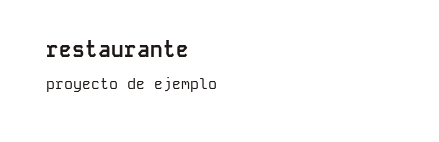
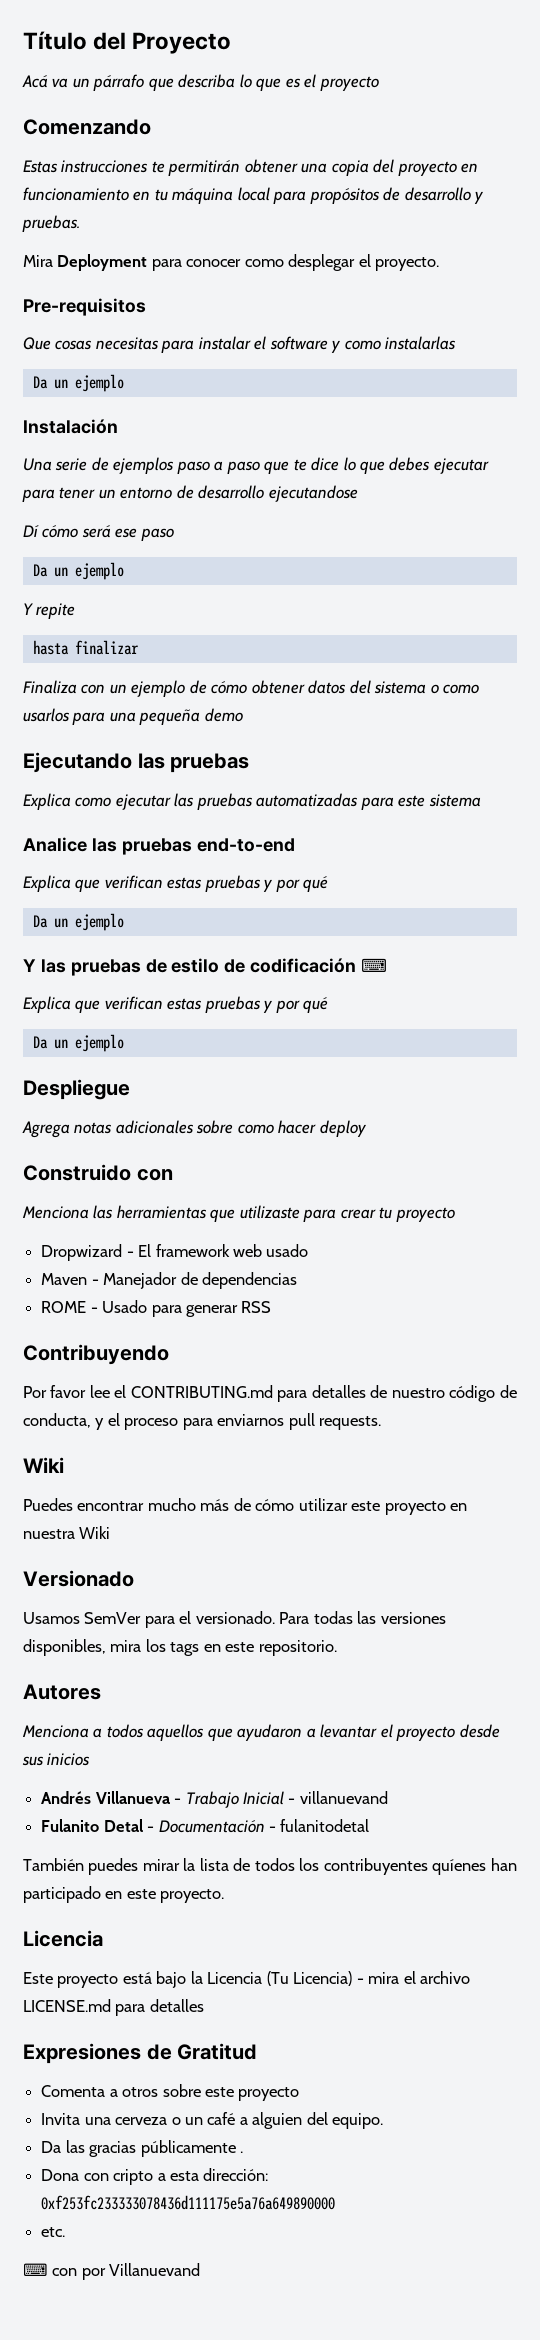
[46,40,189,57] [46,77,217,92] restaurante // proyecto de ejemplo -> [23,31,232,54] [22,74,379,91] [23,119,151,135] [23,159,479,176] [23,187,485,204] [22,215,80,232] [23,254,440,271] [23,298,146,316] [23,336,457,353] [32,374,124,392] [23,419,118,434] [23,457,489,474] [22,485,358,502] [23,524,174,541] [32,562,124,580] [23,603,76,619] [32,640,139,655] [23,680,480,697] [23,708,243,725] [23,752,250,773] [23,793,481,810] [23,837,295,855] [23,875,329,892] [32,913,124,931] [23,958,388,976] [23,996,329,1013] [32,1034,124,1052] [23,1079,130,1100] [22,1120,367,1138] [23,1164,173,1181] [22,1205,455,1222] [41,1244,309,1261] [41,1272,297,1289] [41,1300,272,1317] [23,1344,169,1365] [23,1385,517,1402] [23,1413,382,1430] [23,1457,64,1473] [23,1498,468,1515] [23,1526,111,1539] [23,1570,134,1587] [23,1611,446,1628] [23,1639,337,1656] [23,1684,101,1700] [22,1724,500,1741] [22,1753,91,1766] [41,1791,388,1808] [41,1819,370,1833] [23,1858,517,1875] [23,1886,225,1903] [23,1930,103,1947] [23,1971,470,1988] [23,1999,204,2016] [23,2043,258,2064] [41,2084,300,2101] [41,2112,384,2129] [41,2140,243,2157] [41,2168,269,2185] [41,2195,336,2210] [41,2227,66,2237] [23,2263,201,2280] Título del Proyecto // Acá va un párrafo que describa lo que es el proyecto // Comenzando // Estas instrucciones te permitirán obtener una copia del proyecto en funcionamiento en tu máquina local para propósitos de desarrollo y pruebas. // Mira Deployment para conocer como desplegar el proyecto. // Pre-requisitos // Que cosas necesitas para instalar el software y como instalarlas // Da un ejemplo // Instalación // Una serie de ejemplos paso a paso que te dice lo que debes ejecutar para tener un entorno de desarrollo ejecutandose // Dí cómo será ese paso // Da un ejemplo // Y repite // hasta finalizar // Finaliza con un ejemplo de cómo obtener datos del sistema o como usarlos para una pequeña demo // Ejecutando las pruebas // Explica como ejecutar las pruebas automatizadas para este sistema // Analice las pruebas end-to-end // Explica que verifican estas pruebas y por qué // Da un ejemplo // Y las pruebas de estilo de codificación ⌨ // Explica que verifican estas pruebas y por qué // Da un ejemplo // Despliegue // Agrega notas adicionales sobre como hacer deploy // Construido con // Menciona las herramientas que utilizaste para crear tu proyecto // Dropwizard - El framework web usado // Maven - Manejador de dependencias // ROME - Usado para generar RSS // Contribuyendo // Por favor lee el CONTRIBUTING.md para detalles de nuestro código de conducta, y el proceso para enviarnos pull requests. // Wiki // Puedes encontrar mucho más de cómo utilizar este proyecto en nuestra Wiki // Versionado // Usamos SemVer para el versionado. Para todas las versiones disponibles, mira los tags en este repositorio. // Autores // Menciona a todos aquellos que ayudaron a levantar el proyecto desde sus inicios // Andrés Villanueva - Trabajo Inicial - villanuevand // Fulanito Detal - Documentación - fulanitodetal // También puedes mirar la lista de todos los contribuyentes quíenes han participado en este proyecto. // Licencia // Este proyecto está bajo la Licencia (Tu Licencia) - mira el archivo LICENSE.md para detalles // Expresiones de Gratitud // Comenta a otros sobre este proyecto // Invita una cerveza o un café a alguien del equipo. // Da las gracias públicamente . // Dona con cripto a esta dirección: 0xf253fc233333078436d111175e5a76a649890000 // etc. // ⌨ con por Villanuevand

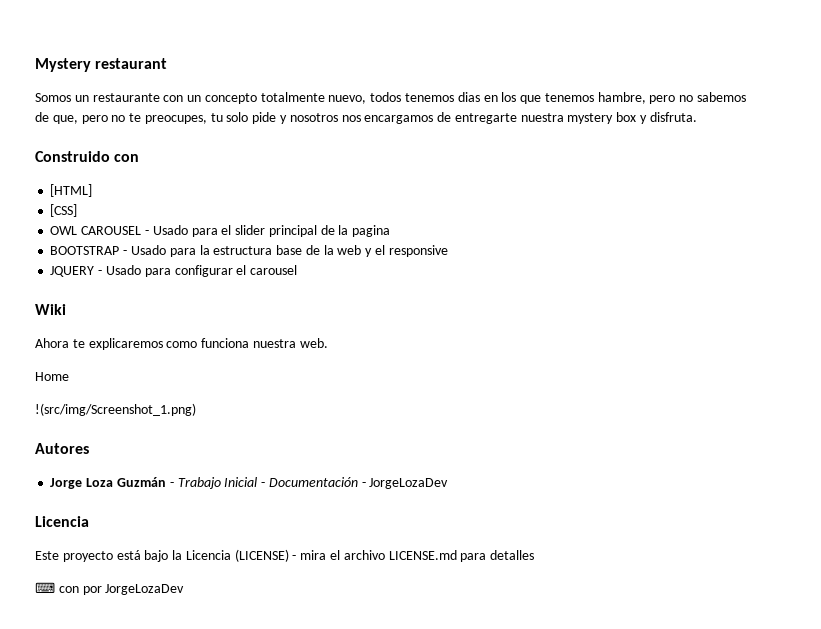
[23,31,232,54] [22,74,379,91] [23,119,151,135] [23,159,479,176] [23,187,485,204] [22,215,80,232] [23,254,440,271] [23,298,146,316] [23,336,457,353] [32,374,124,392] [23,419,118,434] [23,457,489,474] [22,485,358,502] [23,524,174,541] [32,562,124,580] [23,603,76,619] [32,640,139,655] [23,680,480,697] [23,708,243,725] [23,752,250,773] [23,793,481,810] [23,837,295,855] [23,875,329,892] [32,913,124,931] [23,958,388,976] [23,996,329,1013] [32,1034,124,1052] [23,1079,130,1100] [22,1120,367,1138] [23,1164,173,1181] [22,1205,455,1222] [41,1244,309,1261] [41,1272,297,1289] [41,1300,272,1317] [23,1344,169,1365] [23,1385,517,1402] [23,1413,382,1430] [23,1457,64,1473] [23,1498,468,1515] [23,1526,111,1539] [23,1570,134,1587] [23,1611,446,1628] [23,1639,337,1656] [23,1684,101,1700] [22,1724,500,1741] [22,1753,91,1766] [41,1791,388,1808] [41,1819,370,1833] [23,1858,517,1875] [23,1886,225,1903] Título del Proyecto // Acá va un párrafo que describa lo que es el proyecto // Comenzando // Estas instrucciones te permitirán obtener una copia del proyecto en funcionamiento en tu máquina local para propósitos de desarrollo y pruebas. // Mira Deployment para conocer como desplegar el proyecto. // Pre-requisitos // Que cosas necesitas para instalar el software y como instalarlas // Da un ejemplo // Instalación // Una serie de ejemplos paso a paso que te dice lo que debes ejecutar para tener un entorno de desarrollo ejecutandose // Dí cómo será ese paso // Da un ejemplo // Y repite // hasta finalizar // Finaliza con un ejemplo de cómo obtener datos del sistema o como usarlos para una pequeña demo // Ejecutando las pruebas // Explica como ejecutar las pruebas automatizadas para este sistema // Analice las pruebas end-to-end // Explica que verifican estas pruebas y por qué // Da un ejemplo // Y las pruebas de estilo de codificación ⌨ // Explica que verifican estas pruebas y por qué // Da un ejemplo // Despliegue // Agrega notas adicionales sobre como hacer deploy // Construido con // Menciona las herramientas que utilizaste para crear tu proyecto // Dropwizard - El framework web usado // Maven - Manejador de dependencias // ROME - Usado para generar RSS // Contribuyendo // Por favor lee el CONTRIBUTING.md para detalles de nuestro código de conducta, y el proceso para enviarnos pull requests. // Wiki // Puedes encontrar mucho más de cómo utilizar este proyecto en nuestra Wiki // Versionado // Usamos SemVer para el versionado. Para todas las versiones disponibles, mira los tags en este repositorio. // Autores // Menciona a todos aquellos que ayudaron a levantar el proyecto desde sus inicios // Andrés Villanueva - Trabajo Inicial - villanuevand // Fulanito Detal - Documentación - fulanitodetal // También puedes mirar la lista de todos los contribuyentes quíenes han participado en este proyecto. -> [35,58,168,72] [35,92,747,104] [35,112,697,124] [35,151,140,162] [50,184,93,197] [50,204,78,217] [50,225,391,237] [50,245,448,257] [50,265,298,277] [35,304,66,315] [35,338,328,350] [35,372,69,381] [35,403,196,416] [35,443,89,454] [50,477,449,489] Mystery restaurant // Somos un restaurante con un concepto totalmente nuevo, todos tenemos dias en los que tenemos hambre, pero no sabemos de que, pero no te preocupes, tu solo pide y nosotros nos encargamos de entregarte nuestra mystery box y disfruta. // Construido con // [HTML] // [CSS] // OWL CAROUSEL - Usado para el slider principal de la pagina // BOOTSTRAP - Usado para la estructura base de la web y el responsive // JQUERY - Usado para configurar el carousel // Wiki // Ahora te explicaremos como funciona nuestra web. // Home // !(src/img/Screenshot_1.png) // Autores // Jorge Loza Guzmán - Trabajo Inicial - Documentación - JorgeLozaDev
[266,1971,353,1986] (Tu Licencia) -> [234,549,289,562] (LICENSE)
[23,2043,258,2064] [41,2084,300,2101] [41,2112,384,2129] [41,2140,243,2157] [41,2168,269,2185] [41,2195,336,2210] [41,2227,66,2237] // Expresiones de Gratitud // Comenta a otros sobre este proyecto // Invita una cerveza o un café a alguien del equipo. // Da las gracias públicamente . // Dona con cripto a esta dirección: 0xf253fc233333078436d111175e5a76a649890000 // etc. -> (535, 555) none
[109,2263,201,2276] Villanuevand -> [105,584,185,595] JorgeLozaDev

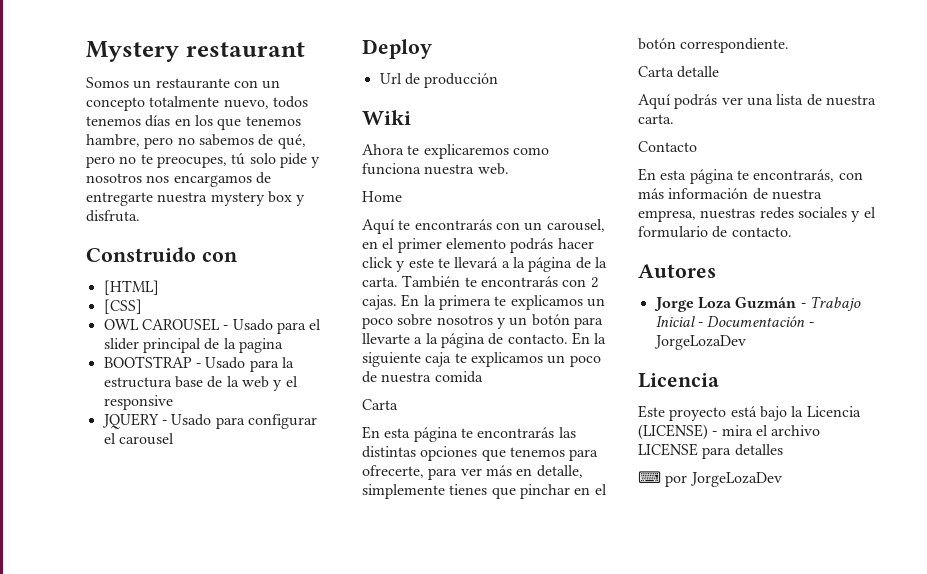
[457,92,480,102] dias -> [145,115,171,127] días
[52,115,78,124] que, -> [277,134,306,149] qué,
[210,113,223,122] tu -> [231,153,246,165] tú
(298, 270) none -> [362,39,432,59] [379,73,499,88] // Deploy // Url de producción
[35,403,196,416] !(src/img/Screenshot_1.png) -> [362,219,605,234] [362,238,594,253] [362,257,607,272] [362,275,598,288] [362,294,605,310] [362,314,603,329] [362,332,607,348] [362,352,601,367] [362,371,483,383] [362,399,398,410] [362,426,576,442] [362,446,599,461] [362,465,583,480] [362,484,607,499] [638,38,790,53] [638,66,720,78] [638,94,876,109] [638,114,674,124] [638,141,697,152] [638,168,863,184] [638,188,822,200] [638,207,876,222] [638,226,792,238] Aquí te encontrarás con un carousel, en el primer elemento podrás hacer click y este te llevará a la página de la carta. También te encontrarás con 2 cajas. En la primera te explicamos un poco sobre nosotros y un botón para llevarte a la página de contacto. En la siguiente caja te explicamos un poco de nuestra comida // Carta // En esta página te encontrarás las distintas opciones que tenemos para ofrecerte, para ver más en detalle, simplemente tienes que pinchar en el botón correspondiente. // Carta detalle // Aquí podrás ver una lista de nuestra carta. // Contacto // En esta página te encontrarás, con más información de nuestra empresa, nuestras redes sociales y el formulario de contacto.
[388,550,457,560] LICENSE.md -> [638,443,698,456] LICENSE
[58,586,79,593] con -> (661, 477) none

